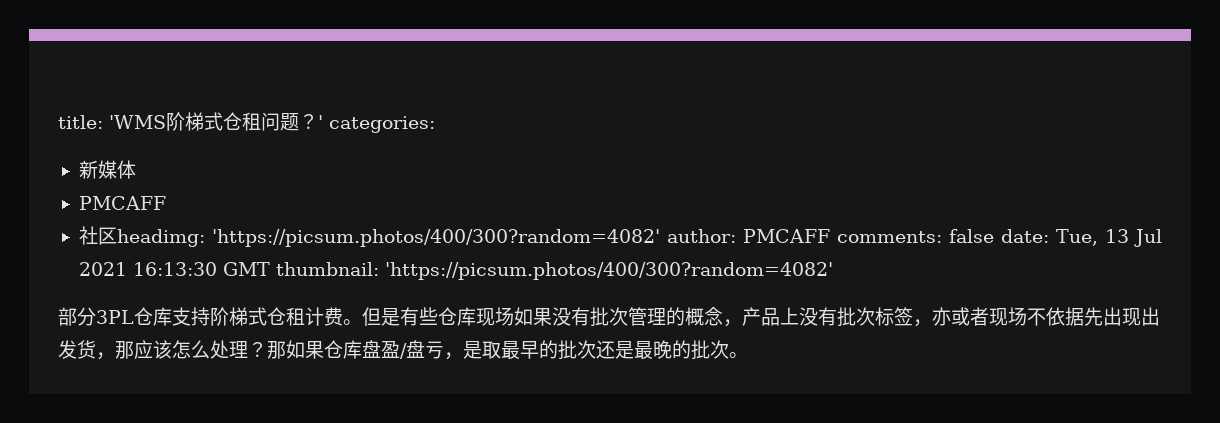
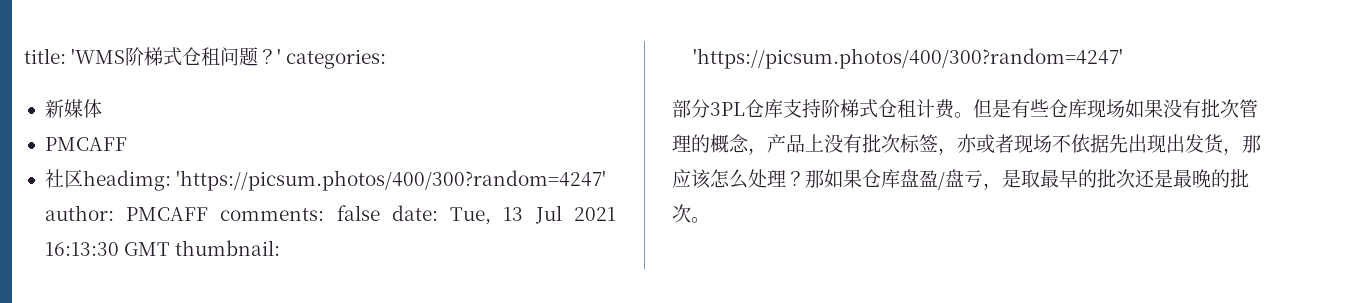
[211,229,660,247] 'https://picsum.photos/400/300?random=4082' -> [176,170,607,191] 'https://picsum.photos/400/300?random=4247'
[384,262,833,280] 'https://picsum.photos/400/300?random=4082' -> [692,48,1123,69] 'https://picsum.photos/400/300?random=4247'

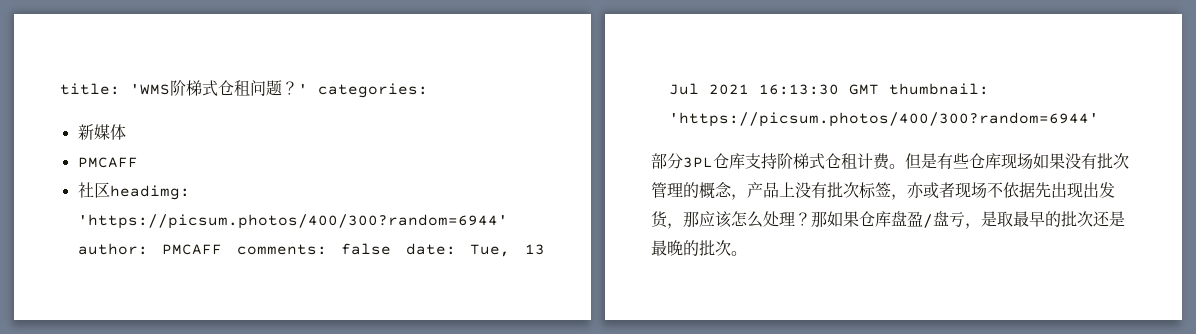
[176,170,607,191] 'https://picsum.photos/400/300?random=4247' -> [77,214,508,229] 'https://picsum.photos/400/300?random=6944'
[692,48,1123,69] 'https://picsum.photos/400/300?random=4247' -> [668,112,1099,127] 'https://picsum.photos/400/300?random=6944'

